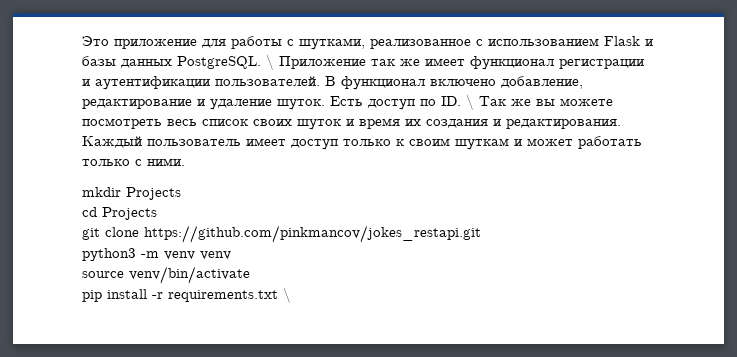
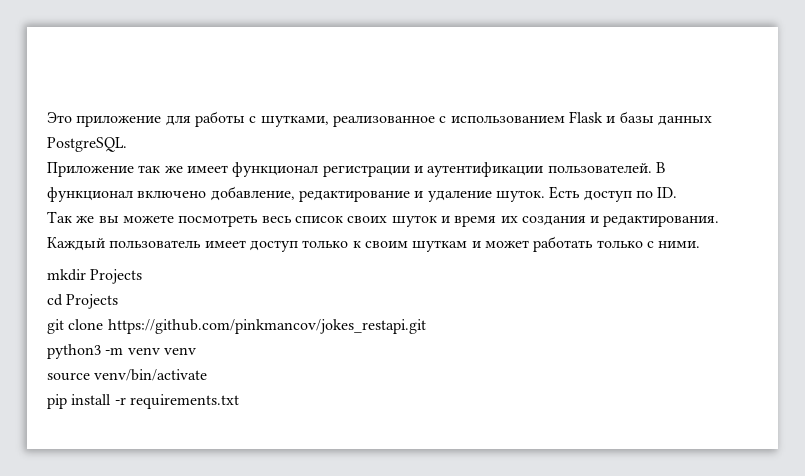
[266,54,274,70] \ -> (127, 144) //
[466,94,474,110] \ -> (678, 192) //
[283,287,291,303] \ -> (239, 401) none

